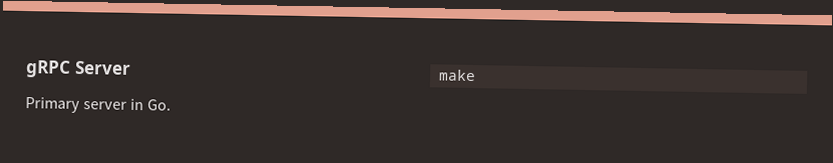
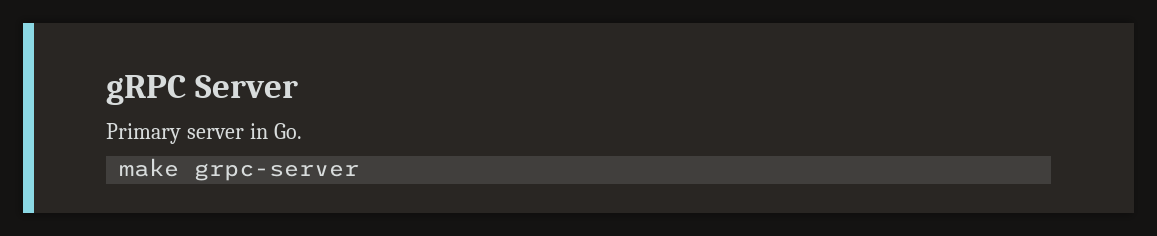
(476, 75) none -> [194,163,360,181] grpc-server

